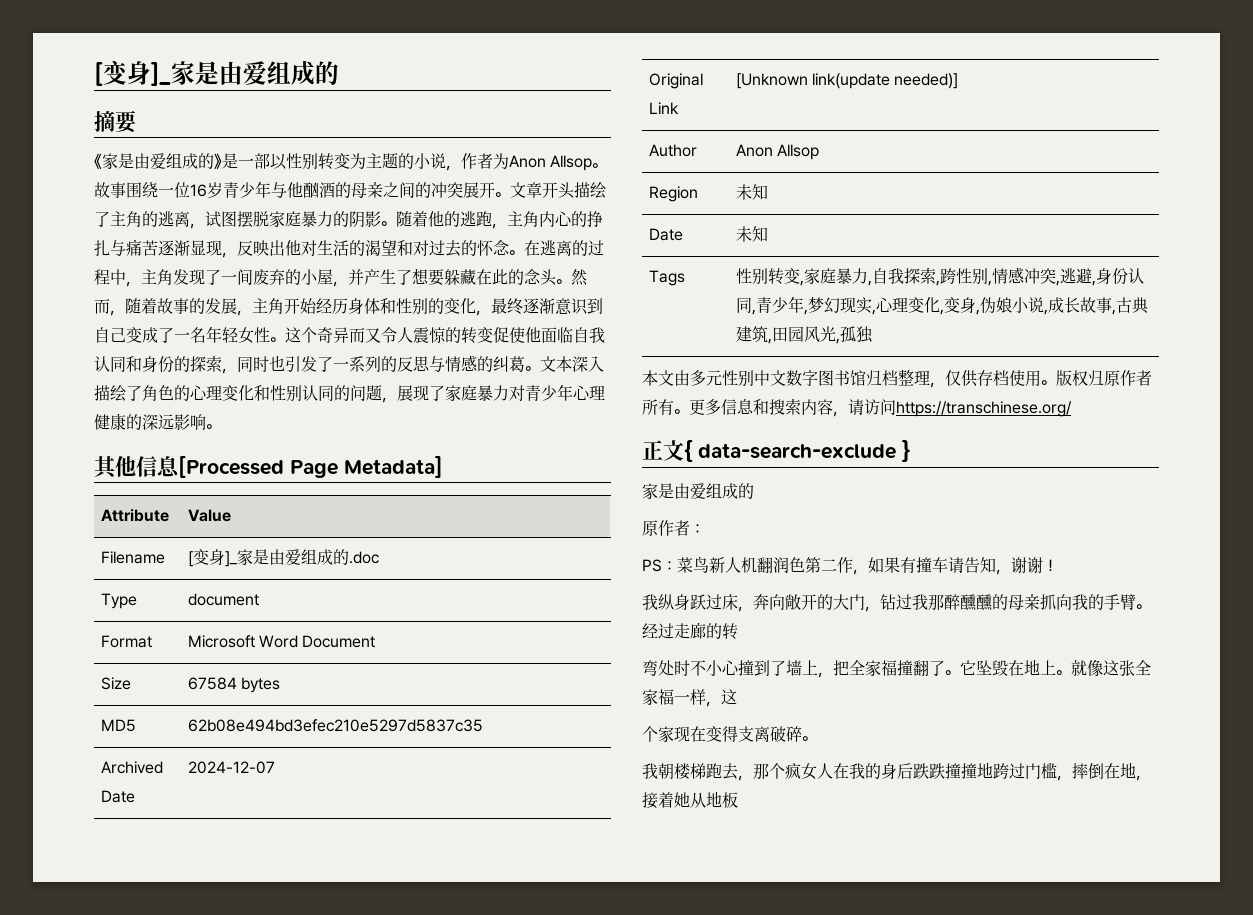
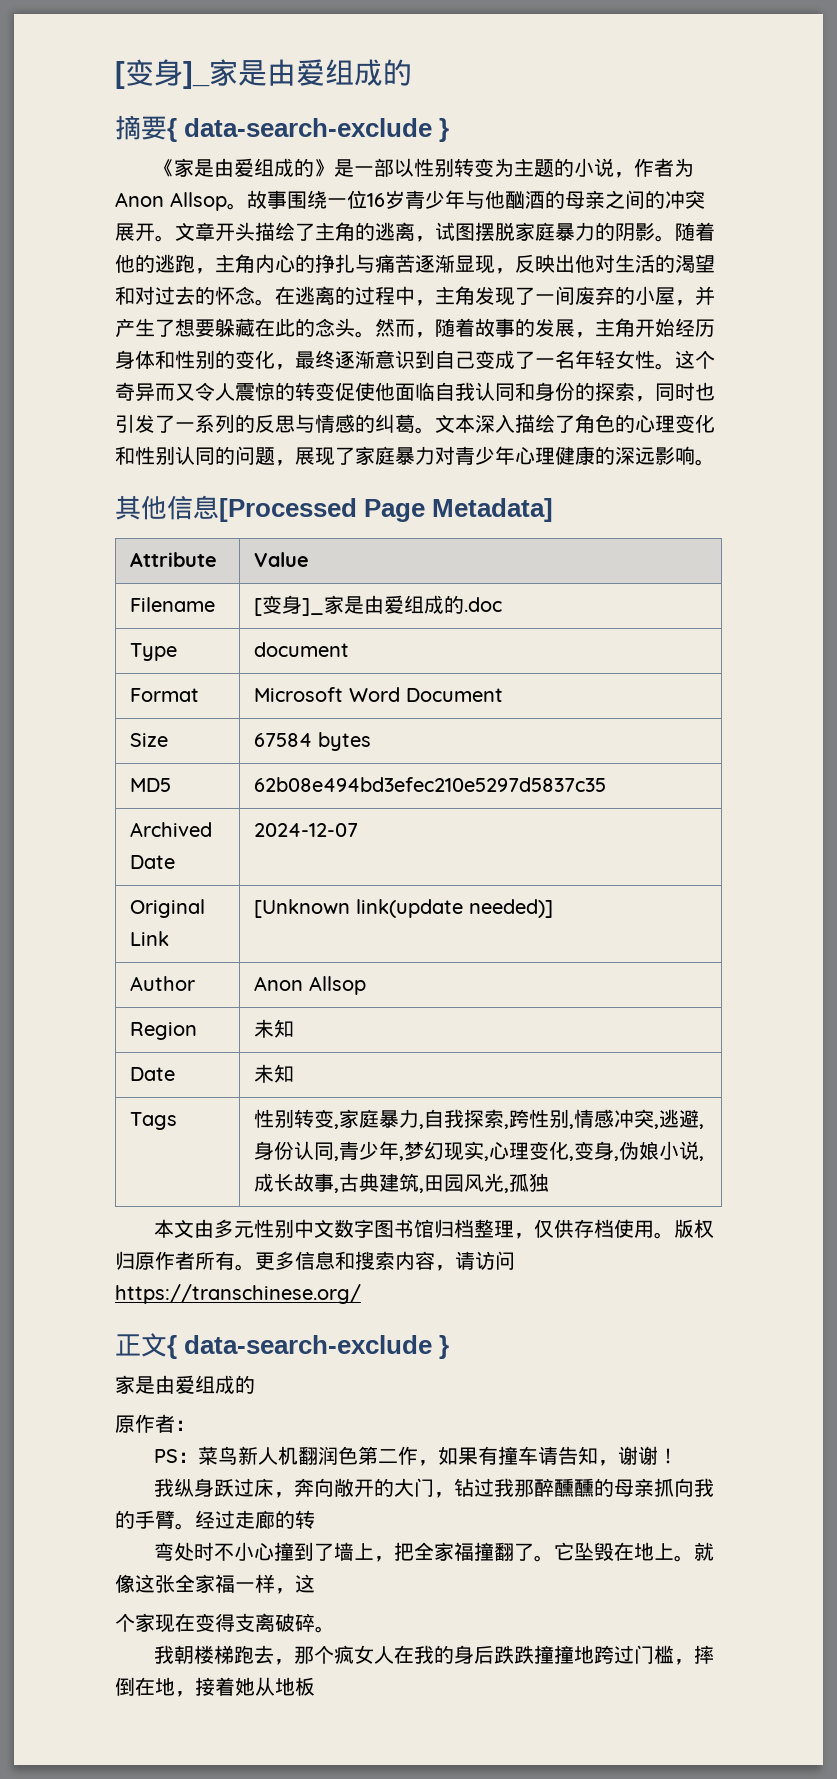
(137, 121) none -> [167,118,450,142] { data-search-exclude }

